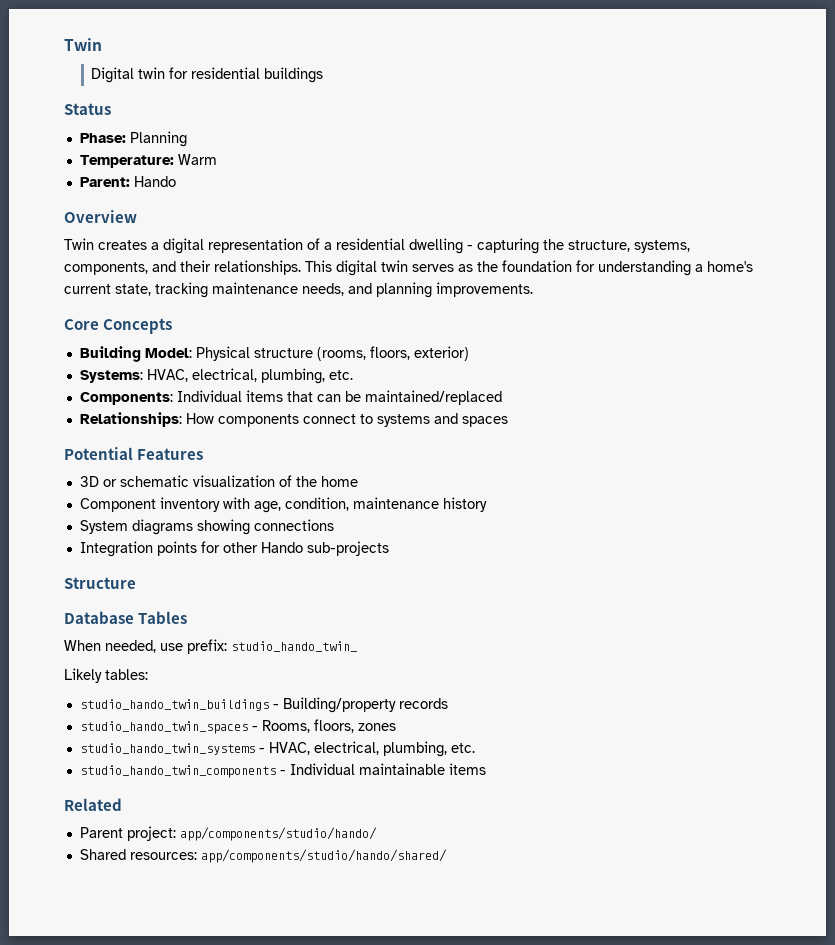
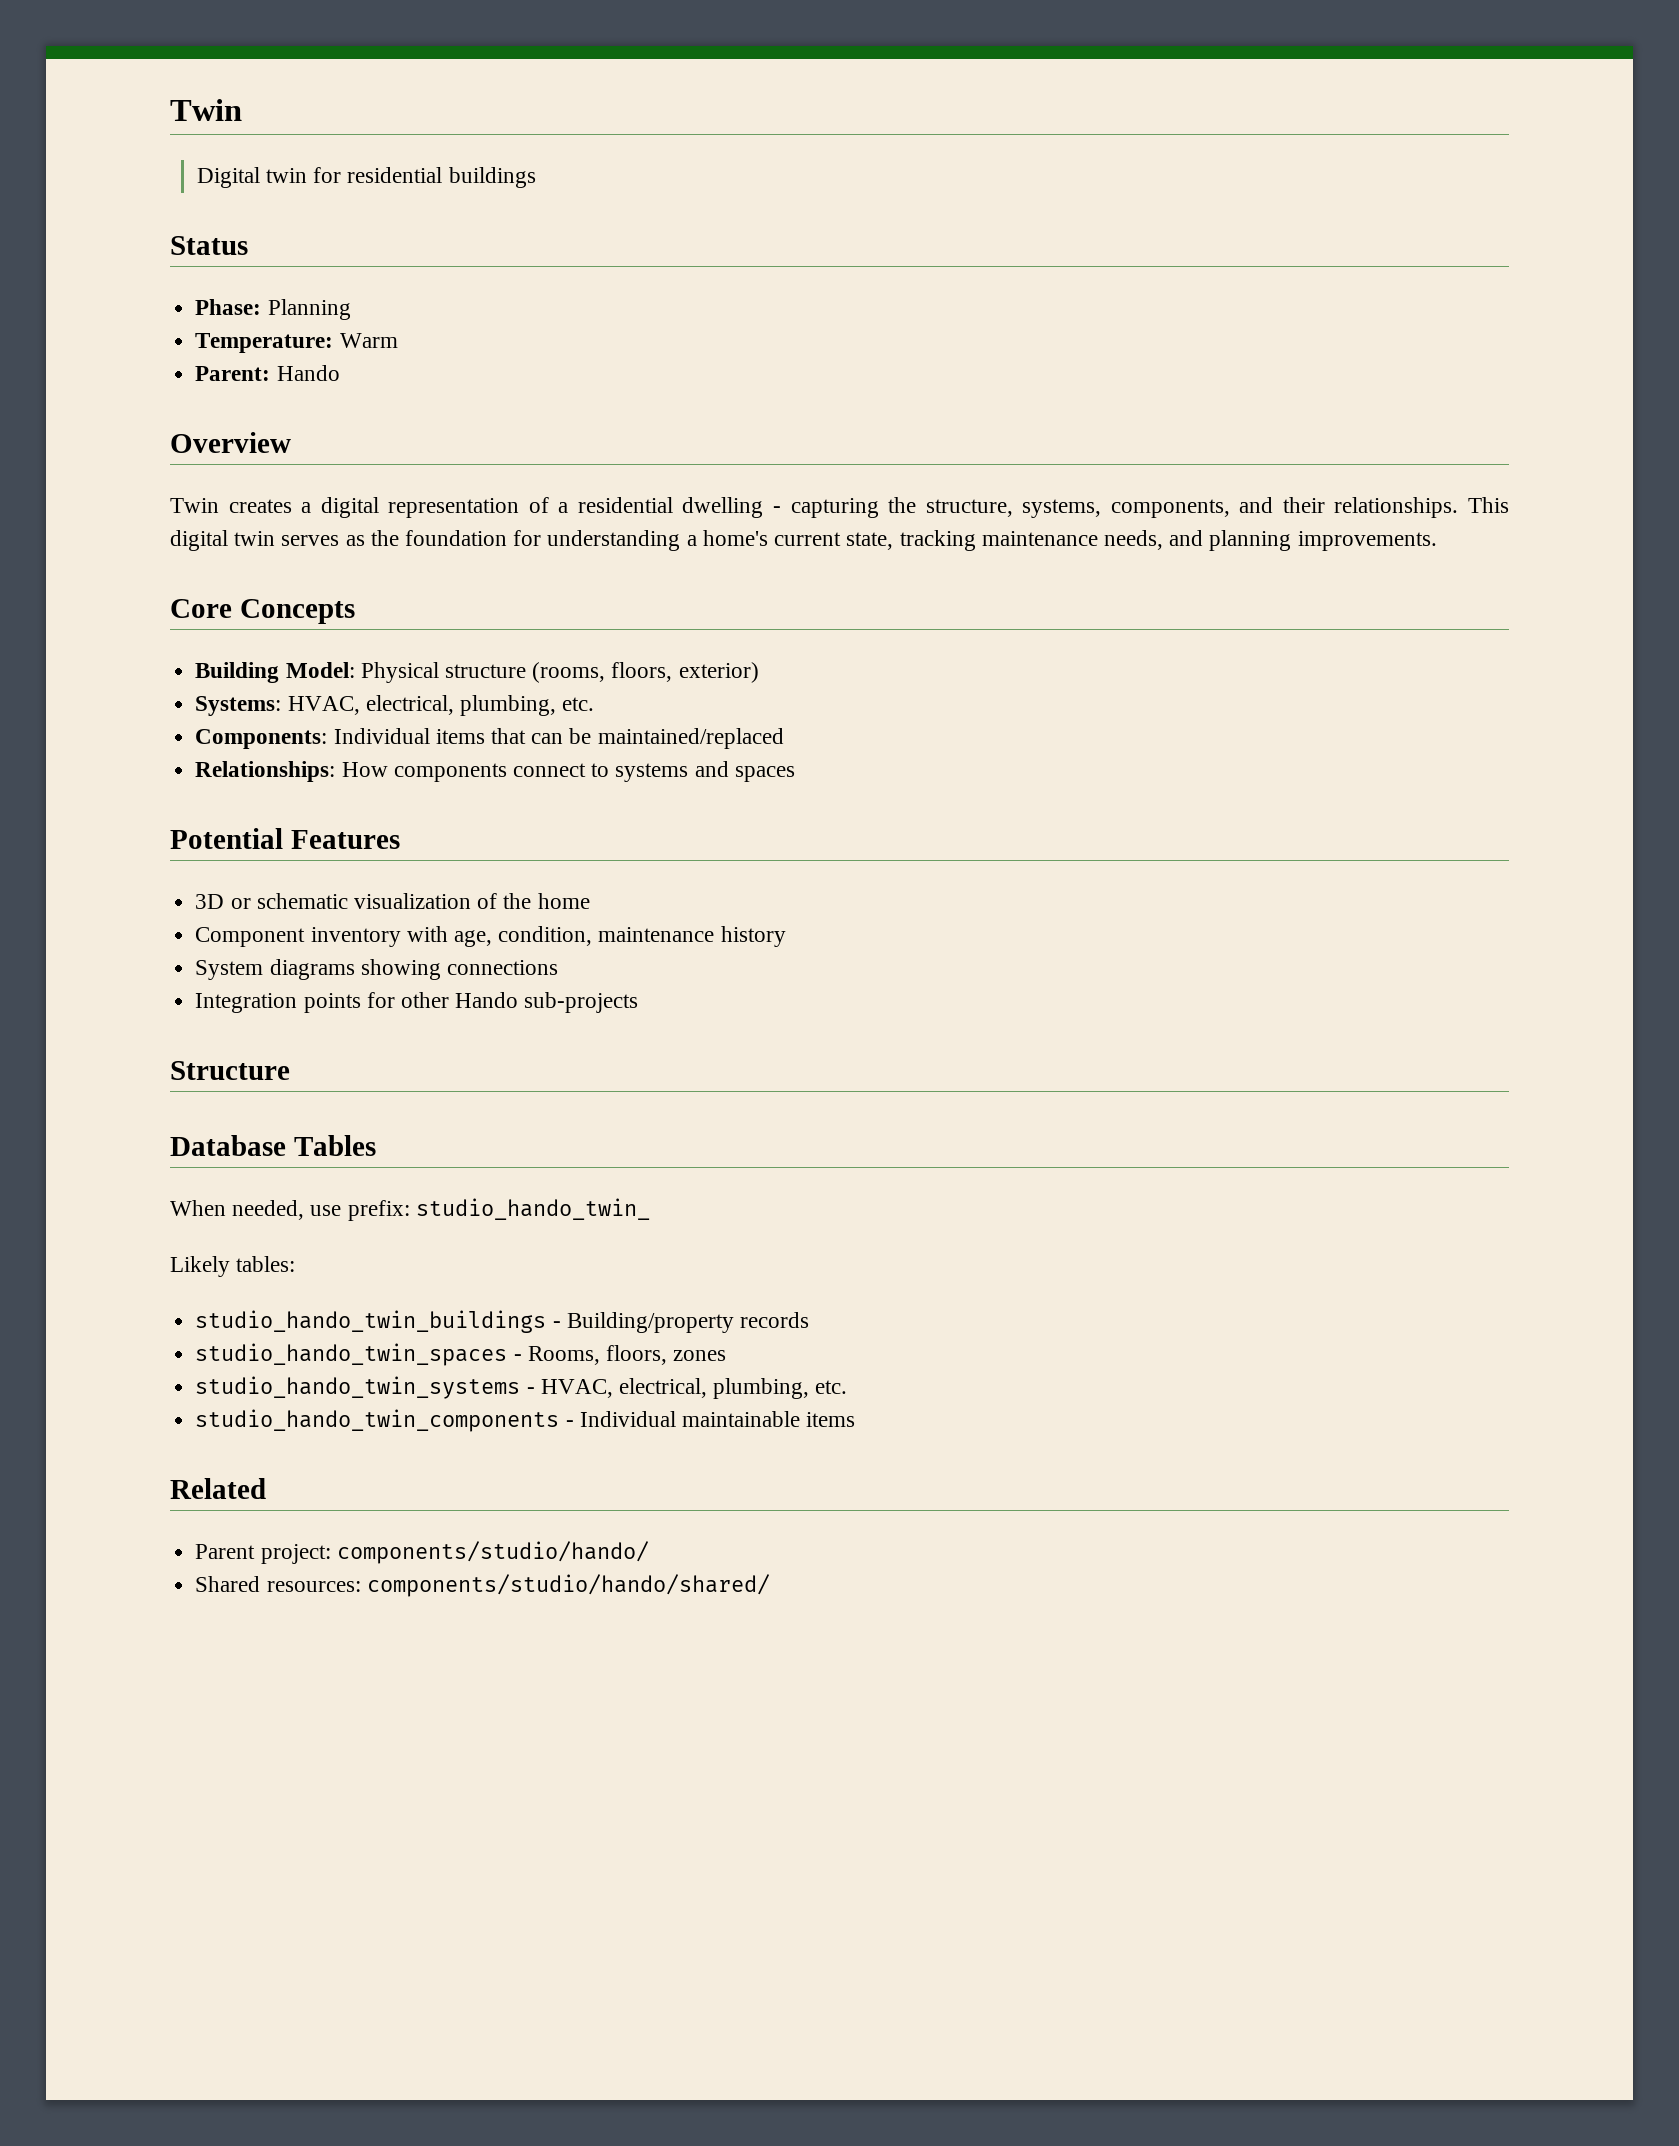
[179,827,377,841] app/components/studio/hando/ -> [336,1541,649,1564] components/studio/hando/
[200,849,447,863] app/components/studio/hando/shared/ -> [366,1574,770,1597] components/studio/hando/shared/

